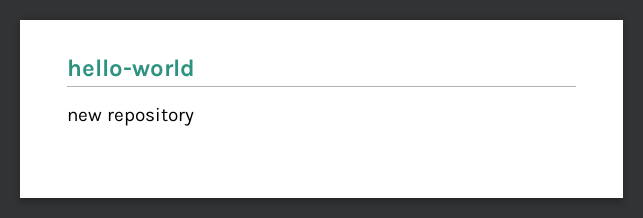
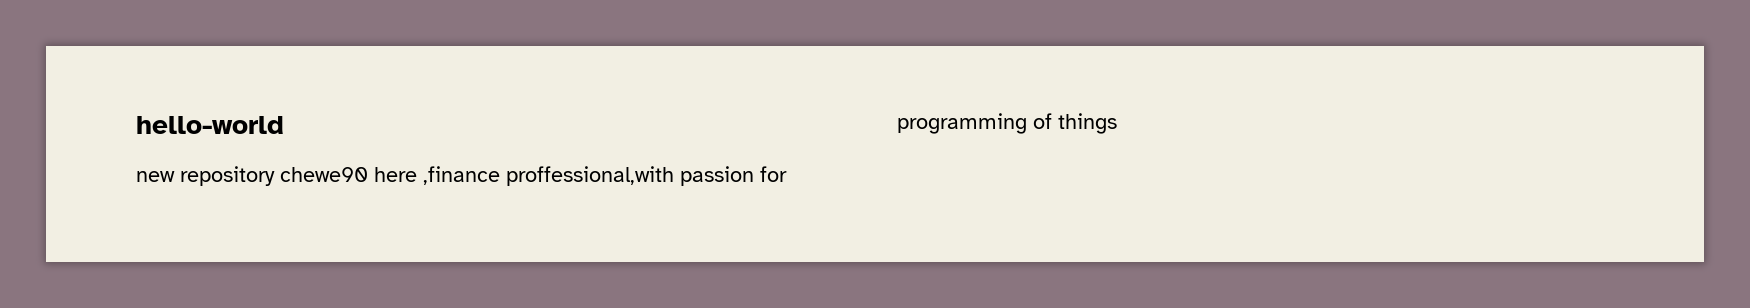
(195, 116) none -> [280,166,787,186] [897,113,1117,134] chewe90 here ,finance proffessional,with passion for programming of things

